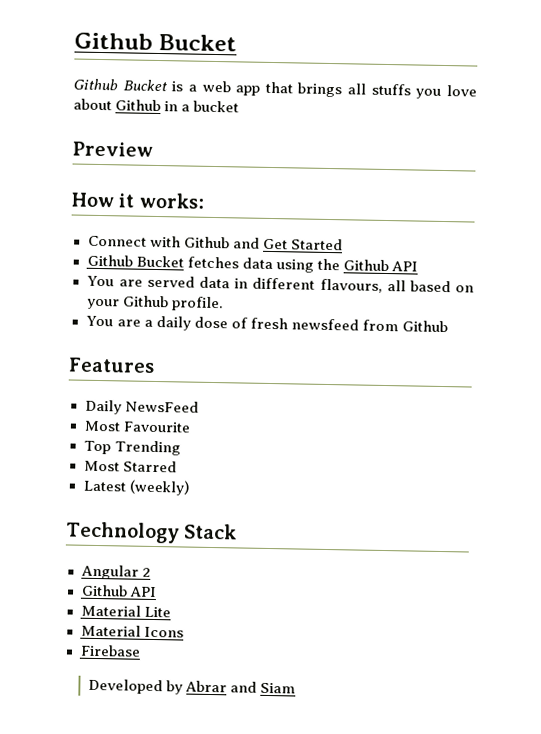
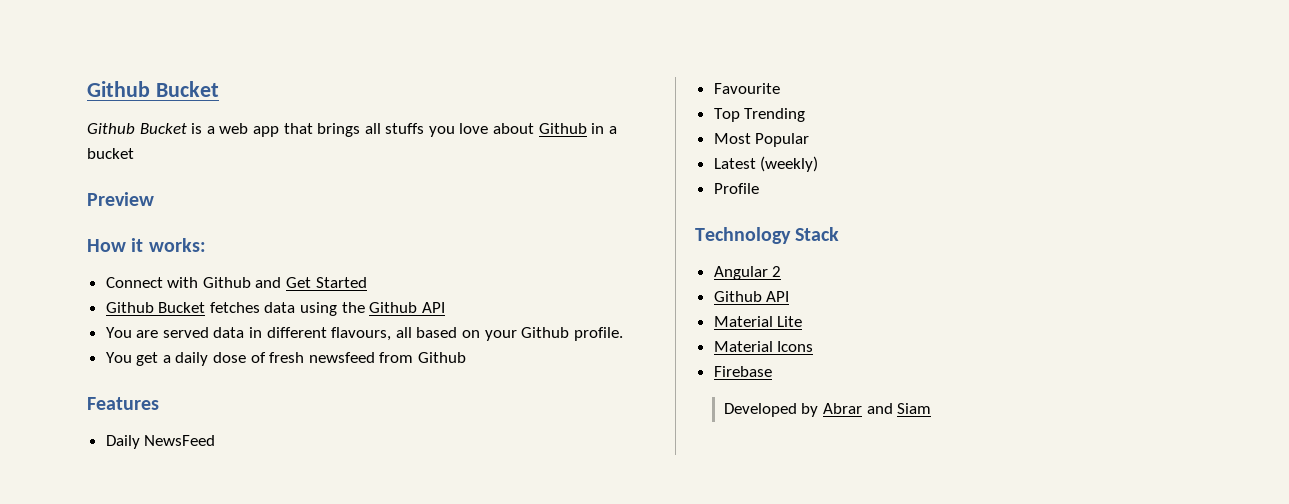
[116,319,141,327] are -> [136,352,159,366] get
[83,420,121,432] Most -> (216, 440) none
[122,460,177,473] Starred -> [755,133,810,147] Popular
(191, 487) none -> [713,183,759,194] // Profile

